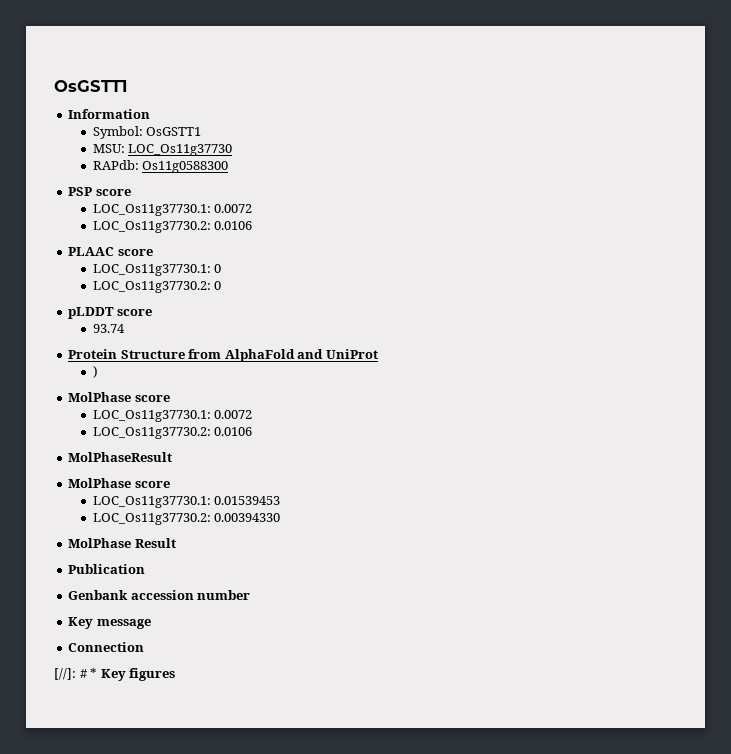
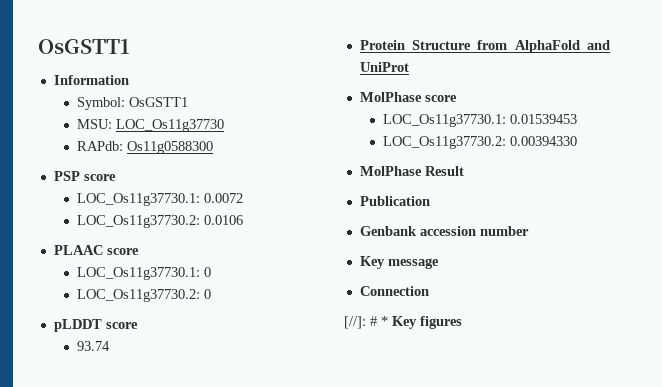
[92,366,98,378] [68,392,170,402] [92,410,253,422] [92,427,253,439] [68,452,173,462] // ) // MolPhase score // LOC_Os11g37730.1: 0.0072 // LOC_Os11g37730.2: 0.0106 // MolPhaseResult -> (409, 67) none

